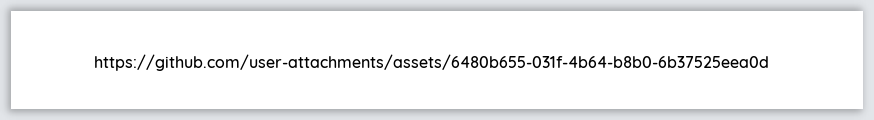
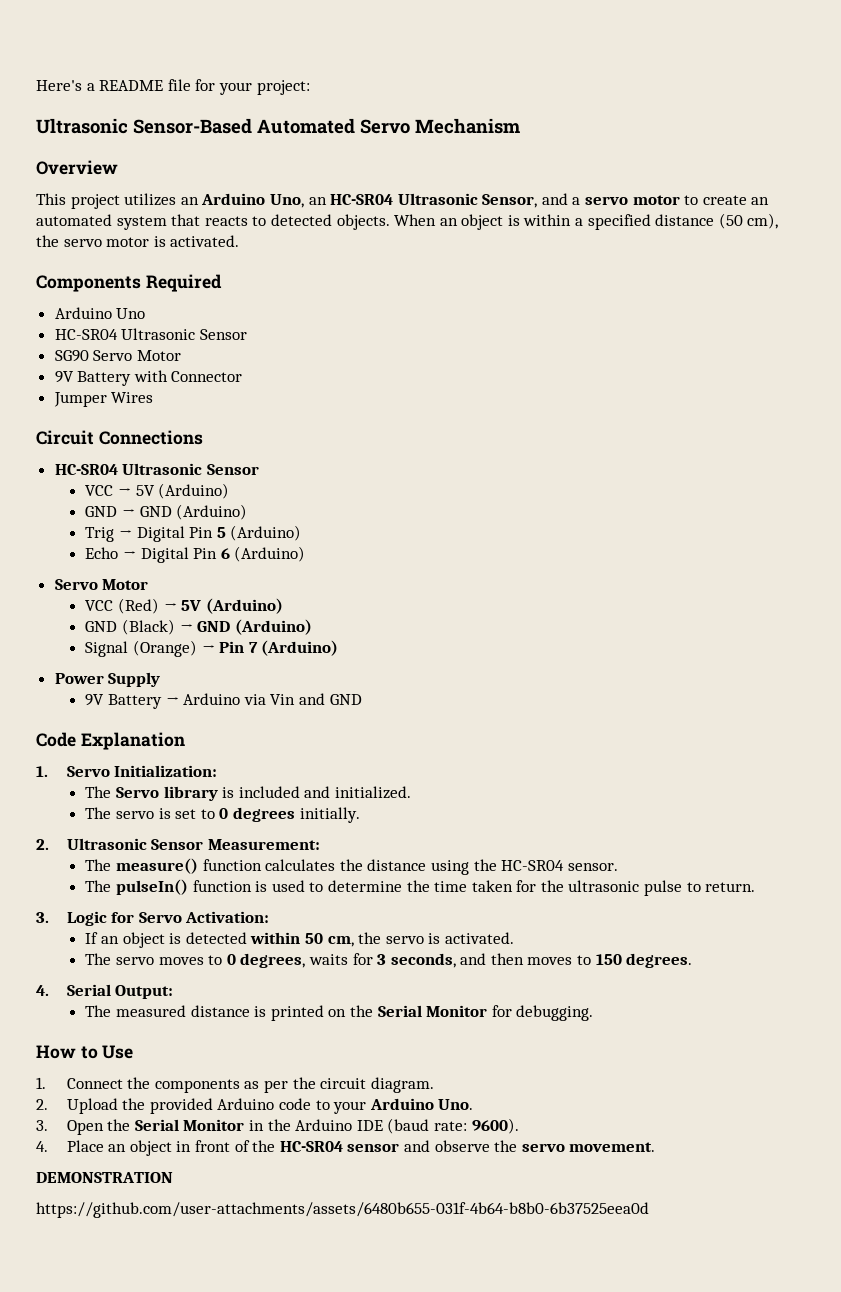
(94, 62) none -> [36,79,310,95] [36,118,520,134] [36,160,118,175] [36,193,770,209] [36,213,779,230] [36,235,240,247] [36,274,222,292] [54,307,146,319] [54,328,247,340] [54,350,181,362] [54,370,243,386] [53,392,154,407] [36,430,203,445] [54,463,259,475] [85,483,230,499] [85,504,248,520] [85,525,302,542] [85,546,306,563] [54,579,149,590] [85,598,283,614] [85,619,312,635] [85,640,339,657] [54,672,161,687] [85,693,362,709] [36,732,185,750] [36,765,218,777] [85,786,411,801] [85,807,360,823] [36,838,320,850] [85,858,618,875] [85,879,756,896] [36,911,270,926] [85,932,514,948] [85,953,693,968] [36,984,174,999] [85,1005,594,1021] [36,1045,134,1059] [36,1077,434,1093] [36,1098,474,1114] [36,1118,519,1135] [36,1140,656,1156] [36,1172,173,1183] Here's a README file for your project: // Ultrasonic Sensor-Based Automated Servo Mechanism // Overview // This project utilizes an Arduino Uno, an HC-SR04 Ultrasonic Sensor, and a servo motor to create an automated system that reacts to detected objects. When an object is within a specified distance (50 cm), the servo motor is activated. // Components Required // Arduino Uno // HC-SR04 Ultrasonic Sensor // SG90 Servo Motor // 9V Battery with Connector // Jumper Wires // Circuit Connections // HC-SR04 Ultrasonic Sensor // VCC → 5V (Arduino) // GND → GND (Arduino) // Trig → Digital Pin 5 (Arduino) // Echo → Digital Pin 6 (Arduino) // Servo Motor // VCC (Red) → 5V (Arduino) // GND (Black) → GND (Arduino) // Signal (Orange) → Pin 7 (Arduino) // Power Supply // 9V Battery → Arduino via Vin and GND // Code Explanation // 1. Servo Initialization: // The Servo library is included and initialized. // The servo is set to 0 degrees initially. // 2. Ultrasonic Sensor Measurement: // The measure() function calculates the distance using the HC-SR04 sensor. // The pulseIn() function is used to determine the time taken for the ultrasonic pulse to return. // 3. Logic for Servo Activation: // If an object is detected within 50 cm, the servo is activated. // The servo moves to 0 degrees, waits for 3 seconds, and then moves to 150 degrees. // 4. Serial Output: // The measured distance is printed on the Serial Monitor for debugging. // How to Use // 1. Connect the components as per the circuit diagram. // 2. Upload the provided Arduino code to your Arduino Uno. // 3. Open the Serial Monitor in the Arduino IDE (baud rate: 9600). // 4. Place an object in front of the HC-SR04 sensor and observe the servo movement. // DEMONSTRATION //

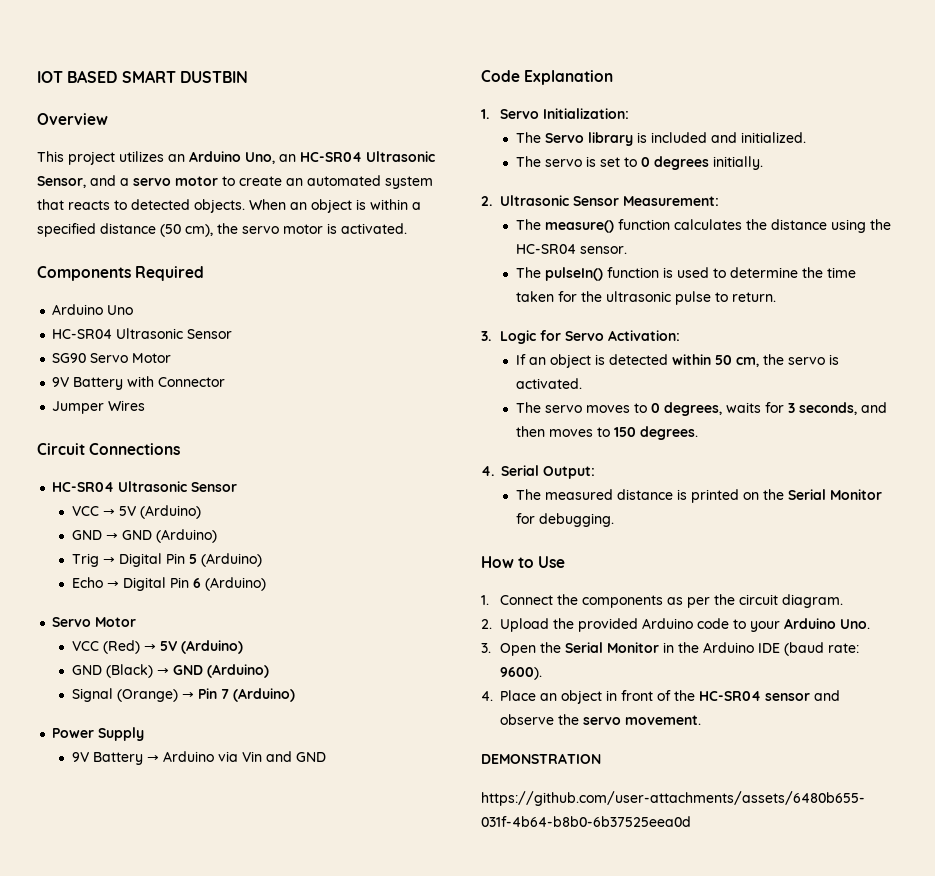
[36,79,310,95] [36,118,520,134] Here's a README file for your project: // Ultrasonic Sensor-Based Automated Servo Mechanism -> [37,70,248,83] IOT BASED SMART DUSTBIN

